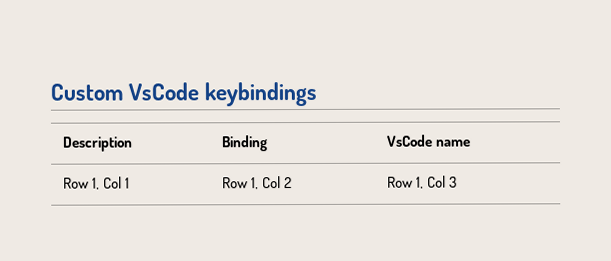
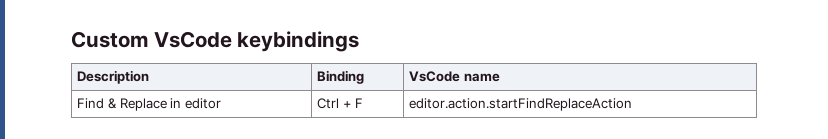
[63,176,131,190] [222,176,293,190] [387,175,458,189] Row 1, Col 1 | Row 1, Col 2 | Row 1, Col 3 -> [77,98,222,111] [317,98,363,109] [409,98,633,111] Find & Replace in editor | Ctrl + F | editor.action.startFindReplaceAction

